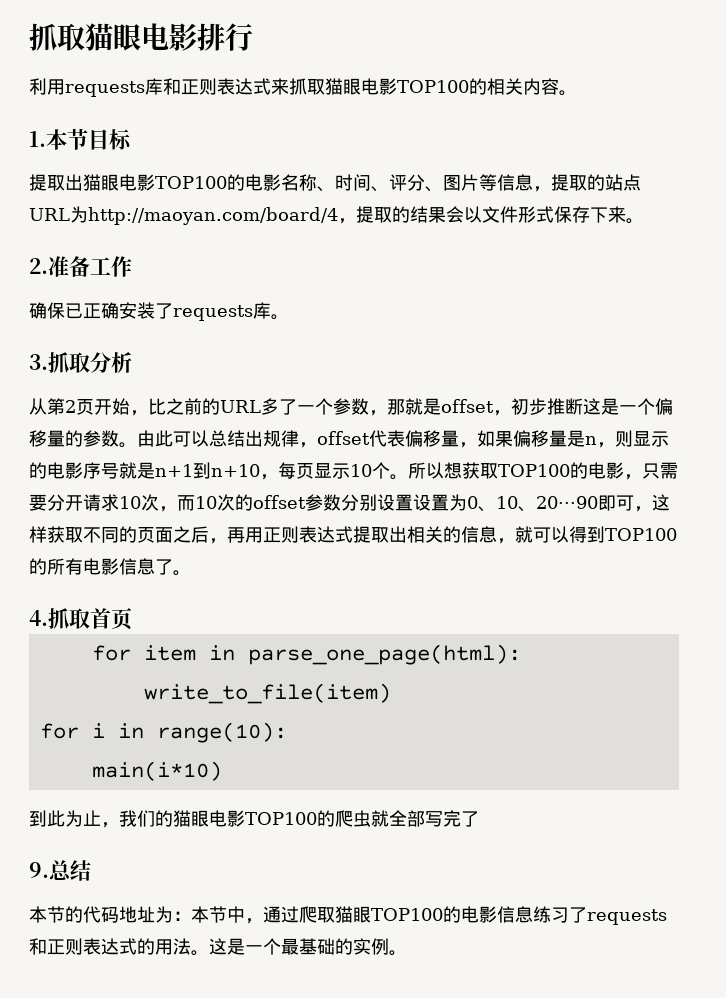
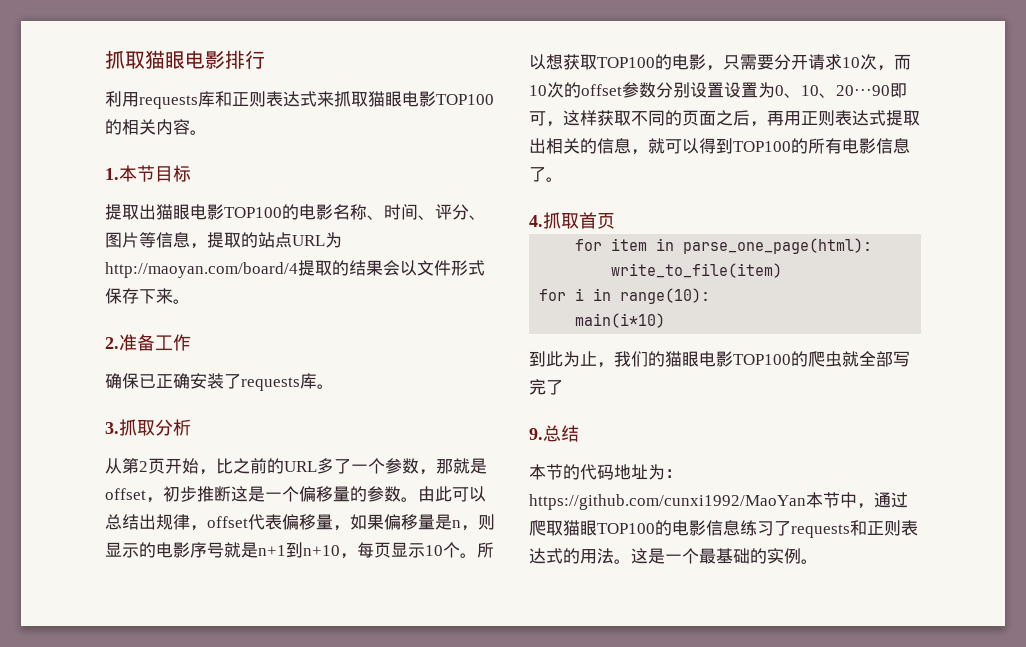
[338,218,356,224] ， -> (298, 270) none
(191, 916) none -> [529,494,806,510] https://github.com/cunxi1992/MaoYan

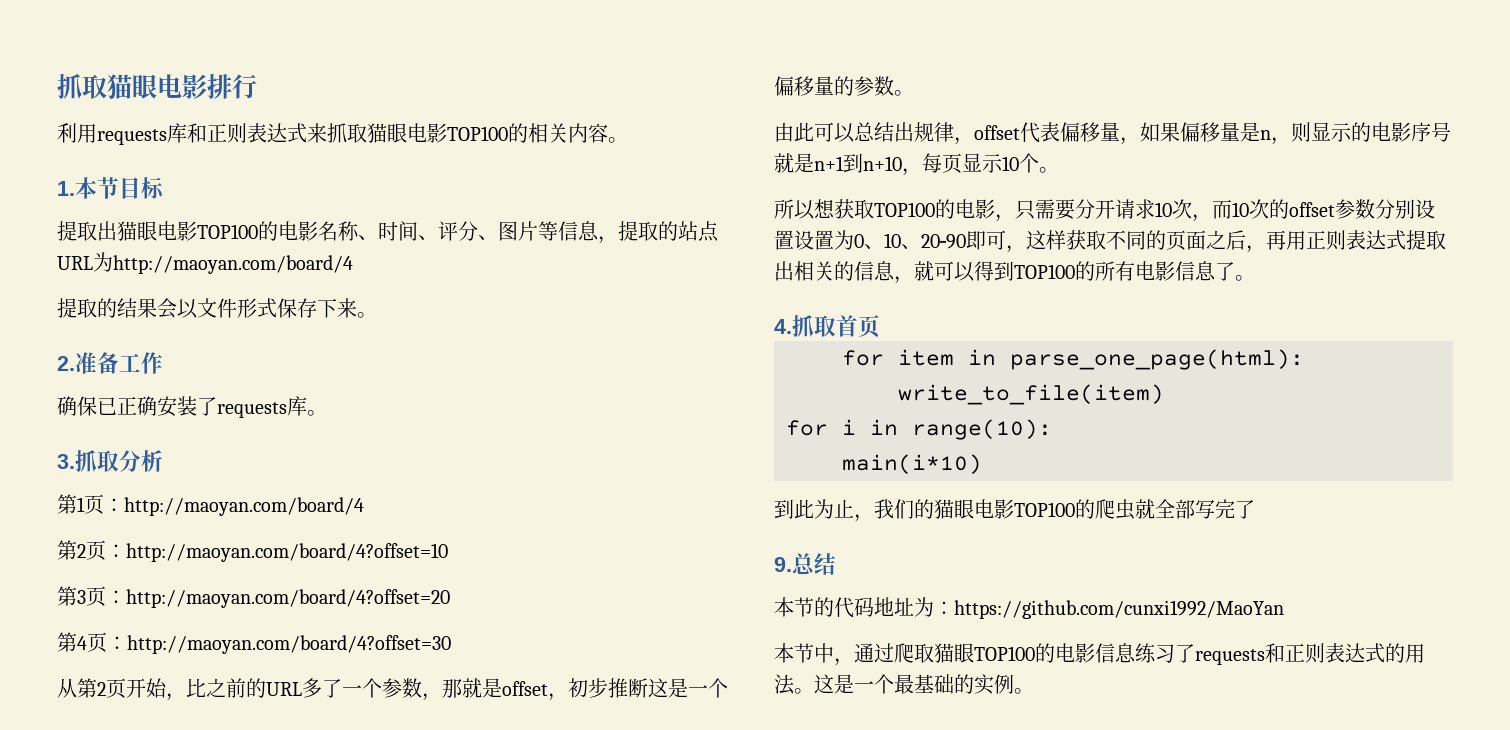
(298, 270) none -> (353, 264) //
(191, 427) none -> [57,494,364,516] [57,540,448,562] [57,586,450,608] [57,632,451,654] // 第1页：http://maoyan.com/board/4 // 第2页：http://maoyan.com/board/4?offset=10 // 第3页：http://maoyan.com/board/4?offset=20 // 第4页：http://maoyan.com/board/4?offset=30
(418, 499) none -> (914, 93) //
(477, 555) none -> (1059, 170) //
(806, 502) none -> (1284, 609) //

